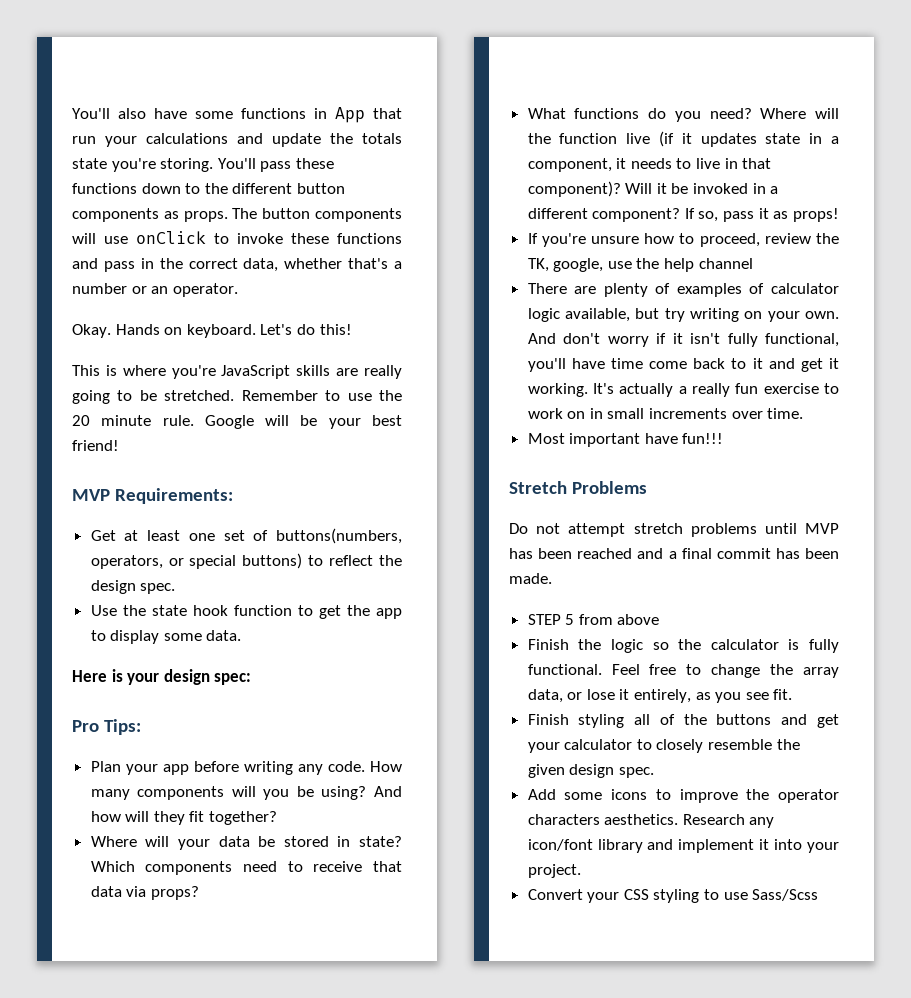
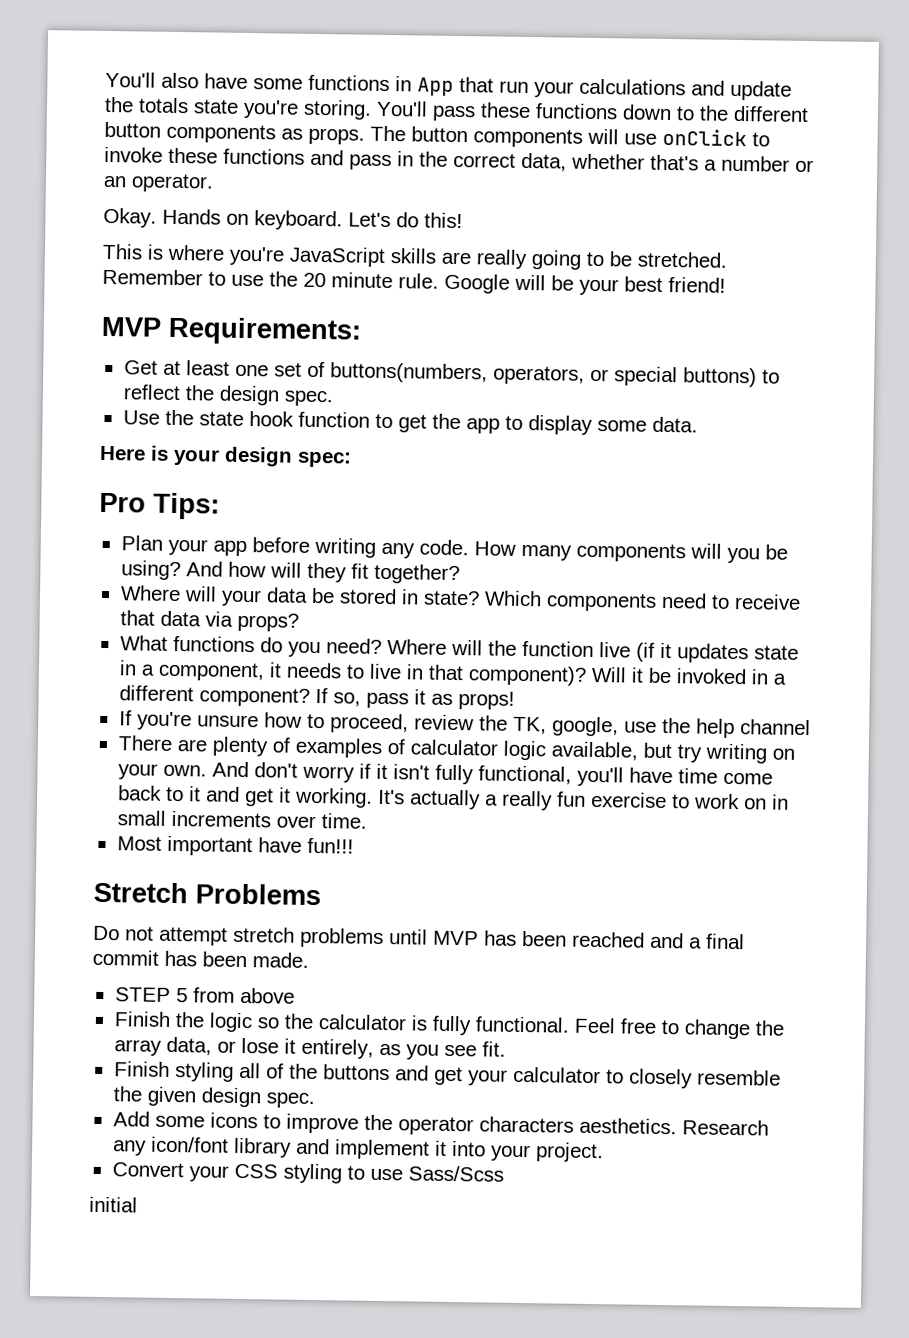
(819, 895) none -> [89,1196,138,1213] // initial

